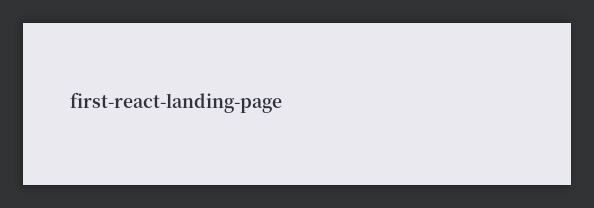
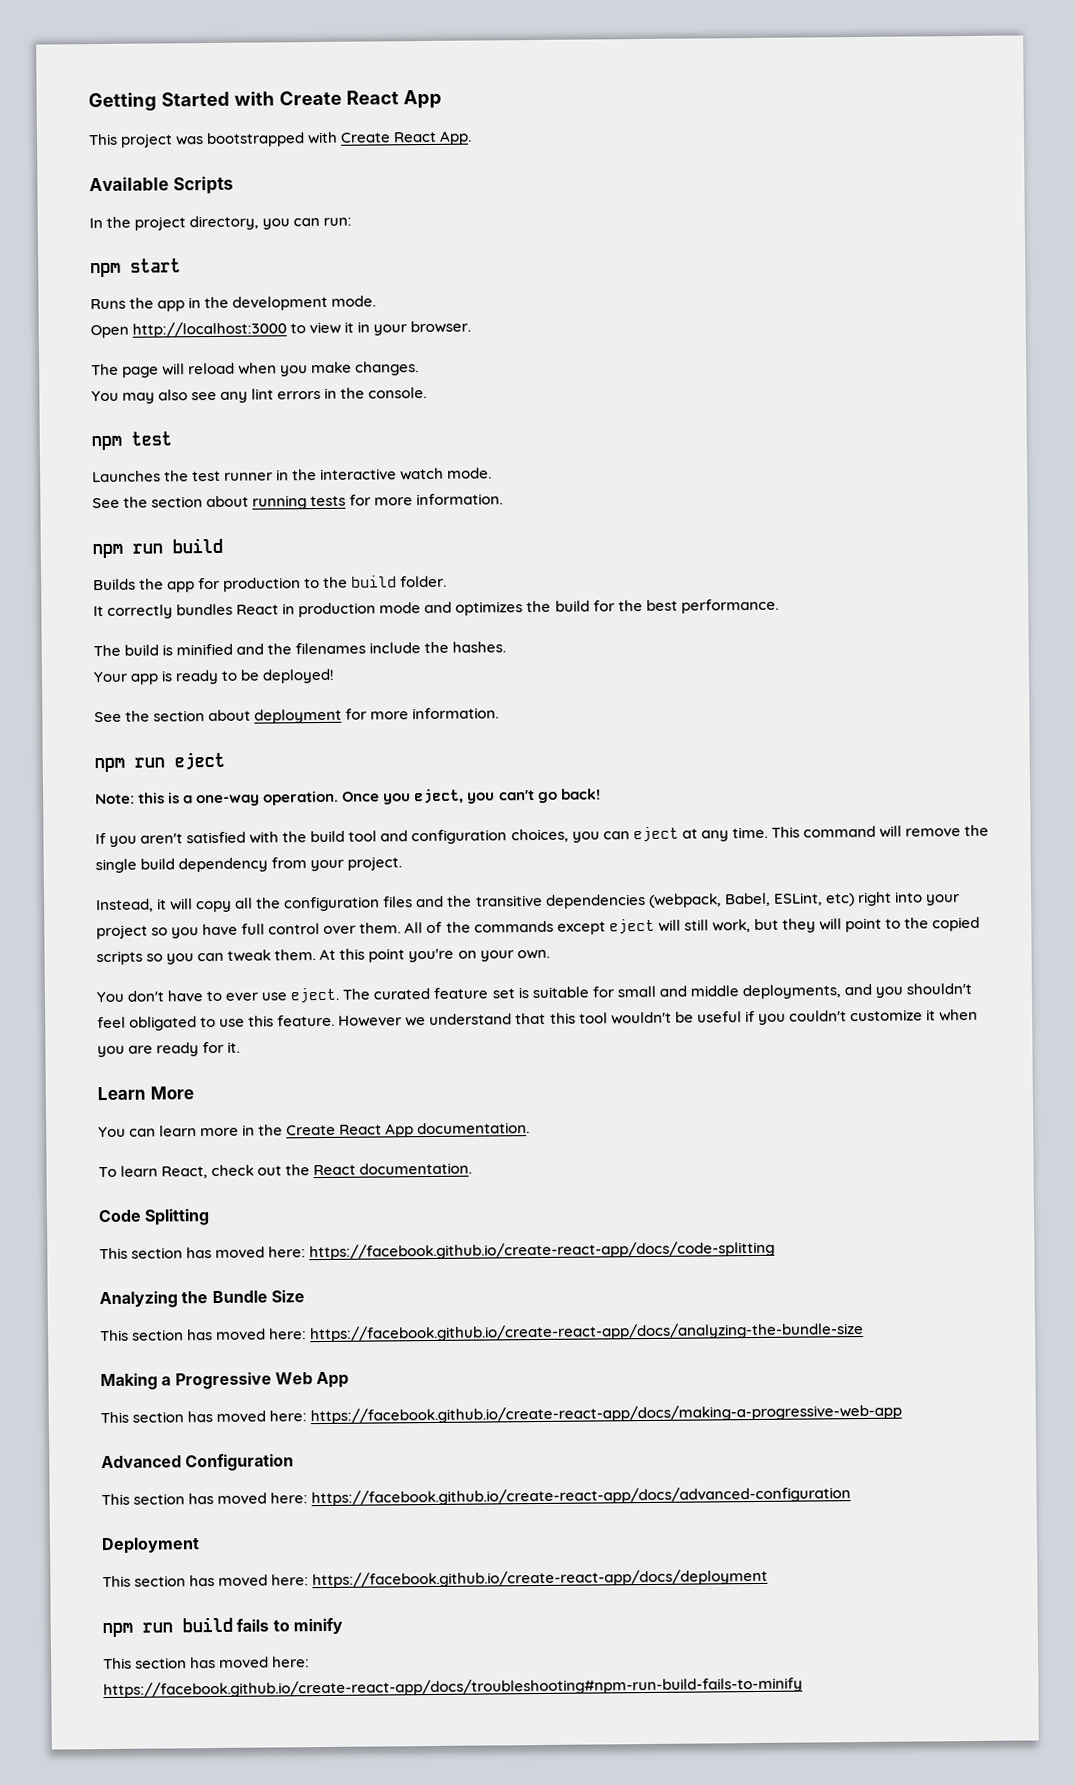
[70,92,282,113] first-react-landing-page -> [88,89,442,112] [88,130,473,148] [89,175,234,195] [89,215,353,231] [90,258,181,278] [90,295,377,312] [90,320,472,339] [91,361,420,378] [91,386,428,404] [91,431,172,451] [92,467,493,483] [92,493,504,510] [92,537,223,559] [93,575,448,593] [93,598,779,619] [93,641,507,657] [93,668,336,685] [94,707,500,724] [94,751,225,773] [95,788,601,807] [95,824,990,847] [95,856,403,874] [96,891,960,913] [96,916,981,940] [96,948,550,966] [96,982,972,1004] [97,1008,978,1031] [97,1041,241,1058] [97,1086,194,1101] [98,1122,531,1138] [98,1162,473,1179] [98,1208,211,1226] [99,1240,776,1261] [99,1289,305,1309] [100,1321,865,1343] [100,1371,350,1391] [100,1403,903,1425] [101,1453,295,1472] [101,1486,852,1507] [101,1537,200,1555] [102,1568,769,1589] [102,1616,343,1638] [103,1656,311,1670] [103,1676,803,1699] Getting Started with Create React App // This project was bootstrapped with Create React App. // Available Scripts // In the project directory, you can run: // npm start // Runs the app in the development mode. // Open http://localhost:3000 to view it in your browser. // The page will reload when you make changes. // You may also see any lint errors in the console. // npm test // Launches the test runner in the interactive watch mode. // See the section about running tests for more information. // npm run build // Builds the app for production to the build folder. // It correctly bundles React in production mode and optimizes the build for the best performance. // The build is minified and the filenames include the hashes. // Your app is ready to be deployed! // See the section about deployment for more information. // npm run eject // Note: this is a one-way operation. Once you eject, you can't go back! // If you aren't satisfied with the build tool and configuration choices, you can eject at any time. This command will remove the single build dependency from your project. // Instead, it will copy all the configuration files and the transitive dependencies (webpack, Babel, ESLint, etc) right into your project so you have full control over them. All of the commands except eject will still work, but they will point to the copied scripts so you can tweak them. At this point you're on your own. // You don't have to ever use eject. The curated feature set is suitable for small and middle deployments, and you shouldn't feel obligated to use this feature. However we understand that this tool wouldn't be useful if you couldn't customize it when you are ready for it. // Learn More // You can learn more in the Create React App documentation. // To learn React, check out the React documentation. // Code Splitting // This section has moved here: https://facebook.github.io/create-react-app/docs/code-splitting // Analyzing the Bundle Size // This section has moved here: https://facebook.github.io/create-react-app/docs/analyzing-the-bundle-size // Making a Progressive Web App // This section has moved here: https://facebook.github.io/create-react-app/docs/making-a-progressive-web-app // Advanced Configuration // This section has moved here: https://facebook.github.io/create-react-app/docs/advanced-configuration // Deployment // This section has moved here: https://facebook.github.io/create-react-app/docs/deployment // npm run build fails to minify // This section has moved here: https://facebook.github.io/create-react-app/docs/troubleshooting#npm-run-build-fails-to-minify

